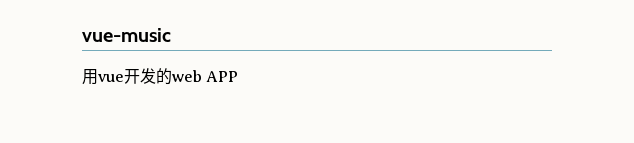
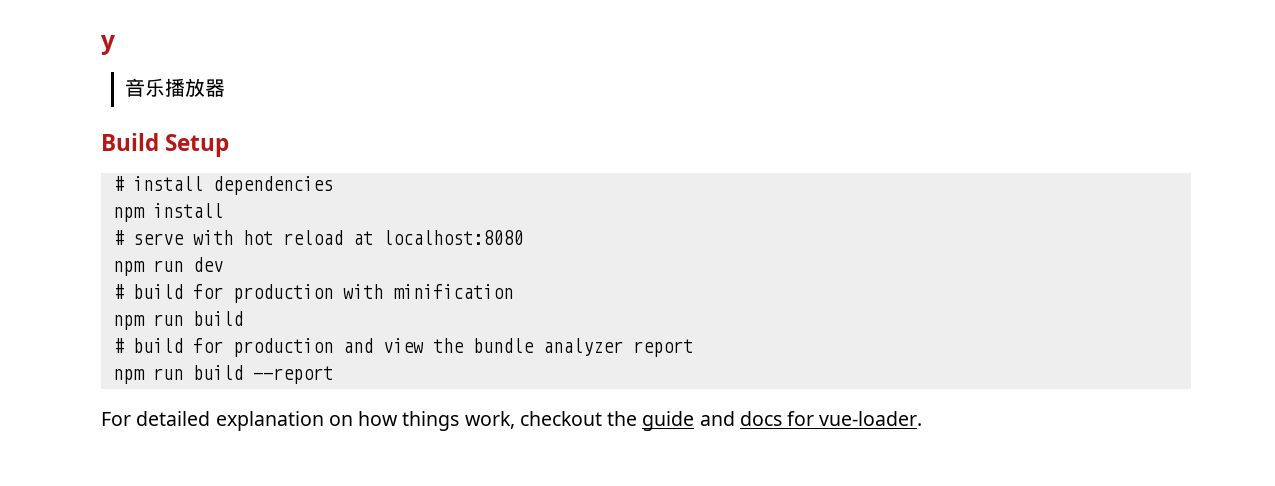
[82,28,171,42] [82,68,239,85] vue-music // 用vue开发的web APP -> [101,35,115,55] [124,78,225,97] [101,133,230,157] [112,176,333,195] [112,203,223,222] [112,230,523,245] [112,257,223,276] [112,284,513,303] [112,311,243,330] [112,338,693,357] [112,365,333,384] [101,411,923,431] y // 音乐播放器 // Build Setup // # install dependencies // npm install // # serve with hot reload at localhost:8080 // npm run dev // # build for production with minification // npm run build // # build for production and view the bundle analyzer report // npm run build --report // For detailed explanation on how things work, checkout the guide and docs for vue-loader.

